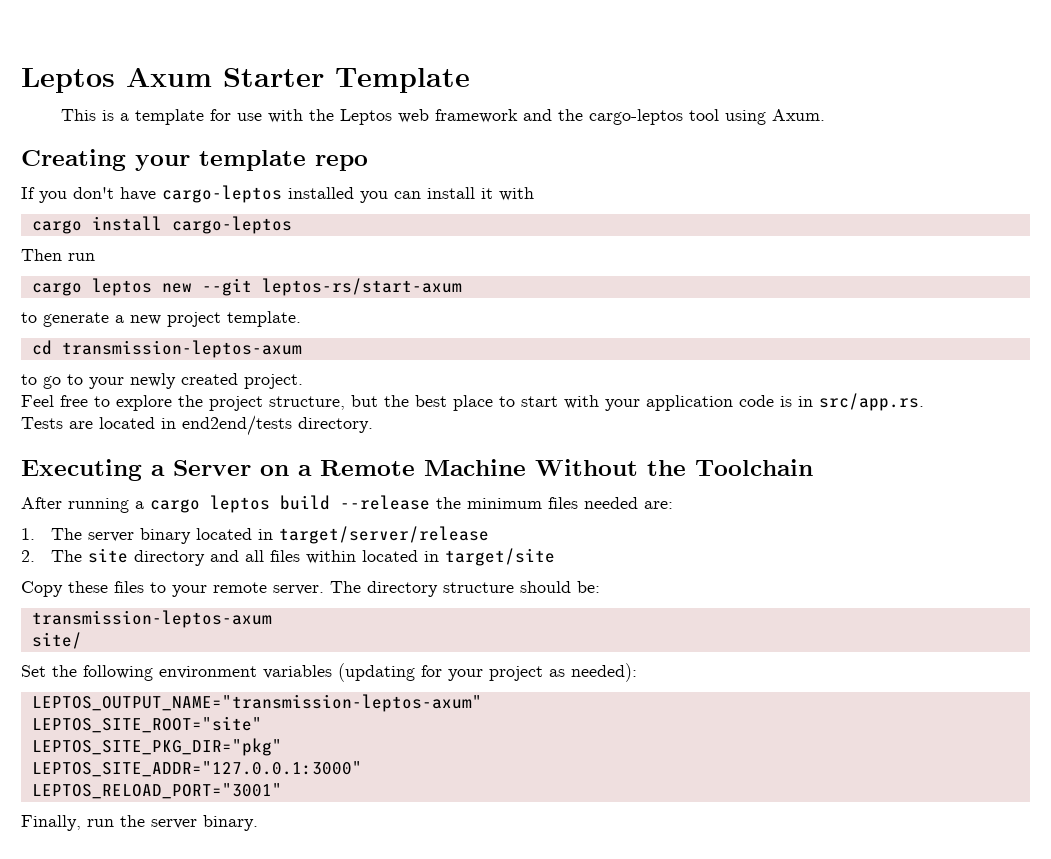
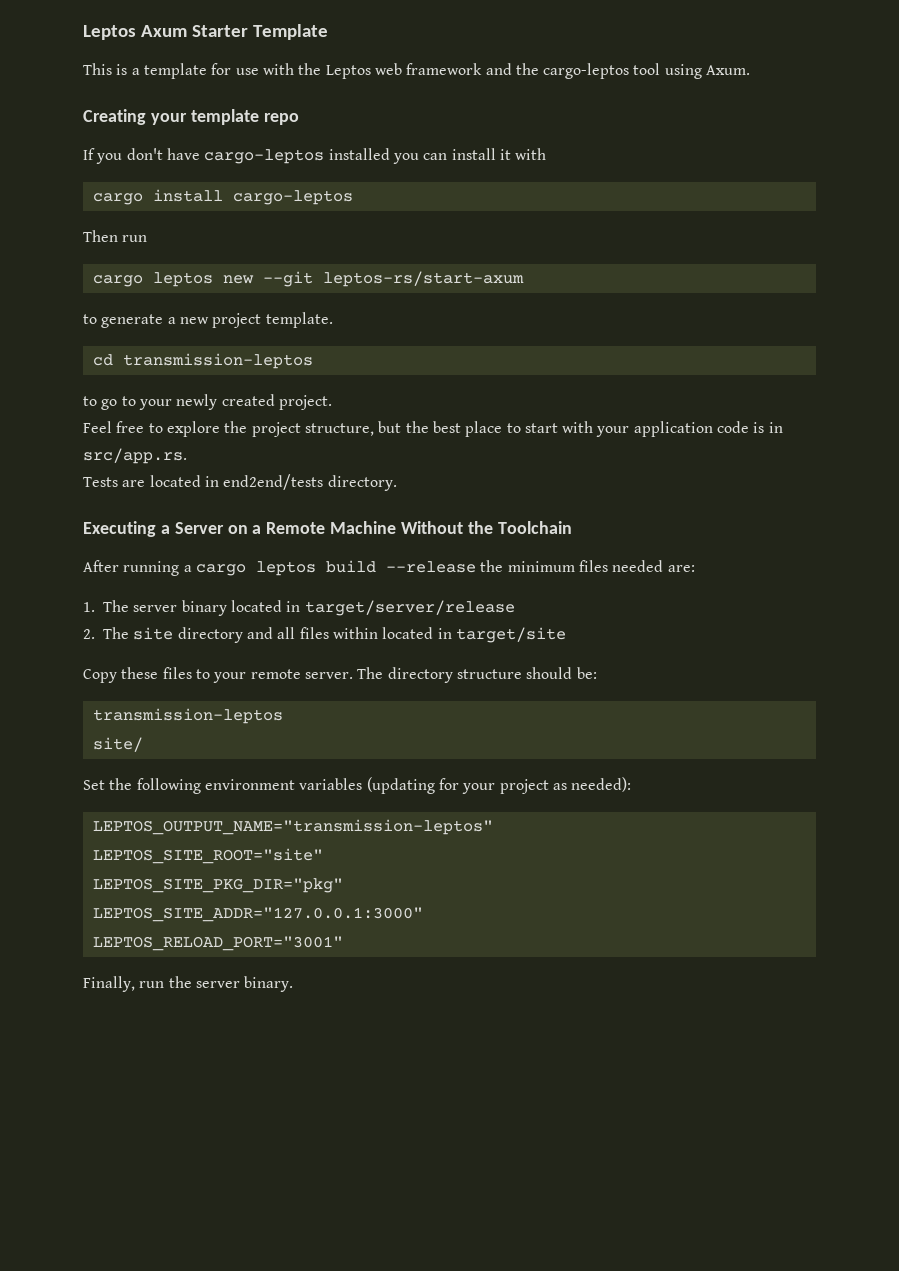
[61,340,302,358] transmission-leptos-axum -> [122,353,313,369] transmission-leptos
[31,610,272,628] transmission-leptos-axum -> [92,708,283,724] transmission-leptos
[31,694,482,712] LEPTOS_OUTPUT_NAME="transmission-leptos-axum" -> [92,819,493,835] LEPTOS_OUTPUT_NAME="transmission-leptos"

